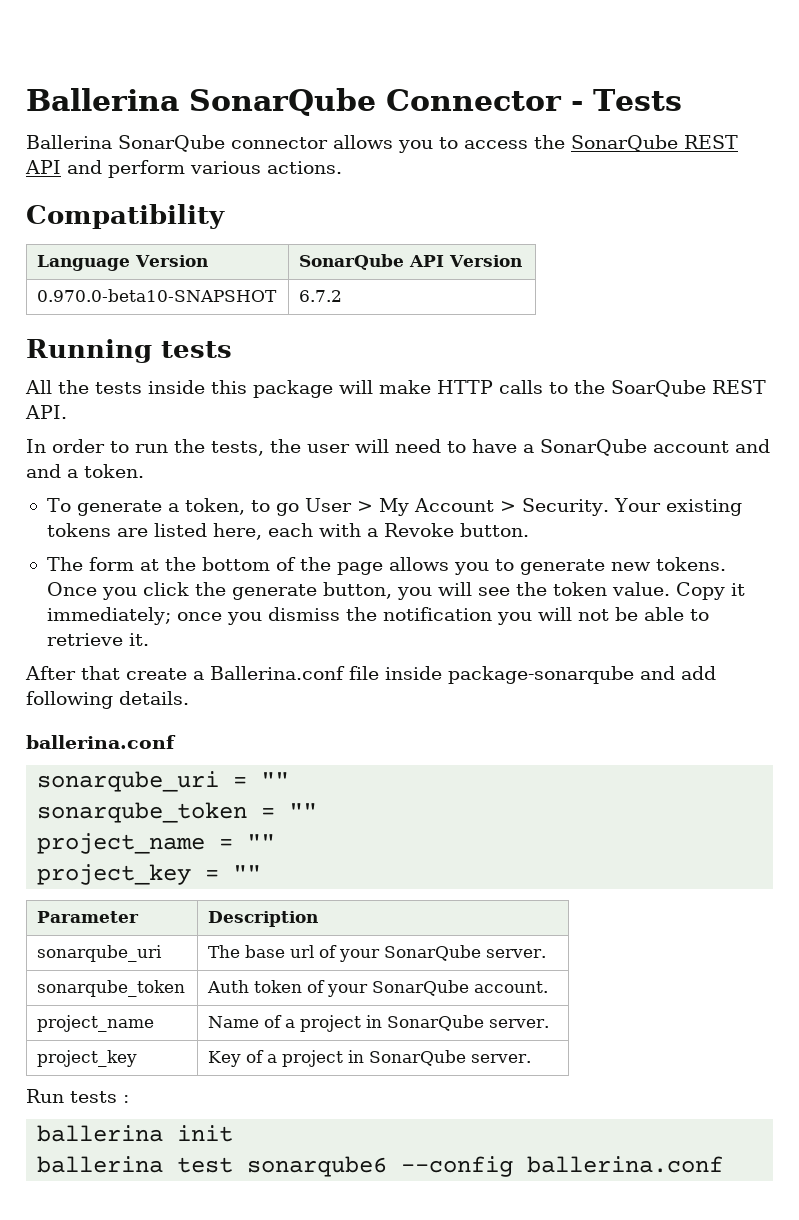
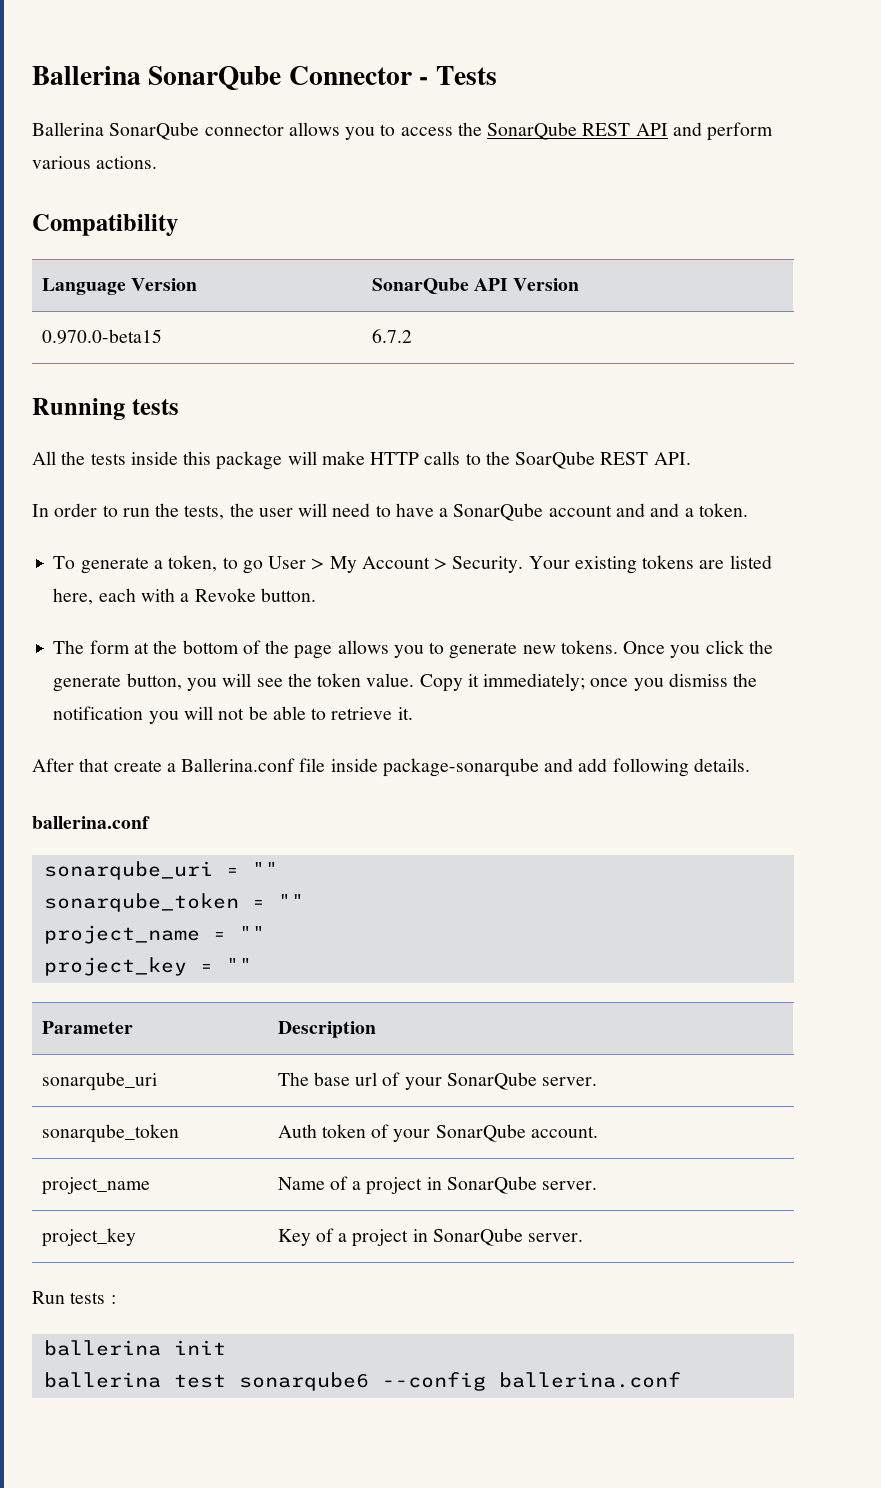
[37,289,278,302] 0.970.0-beta10-SNAPSHOT -> [41,329,162,344] 0.970.0-beta15

